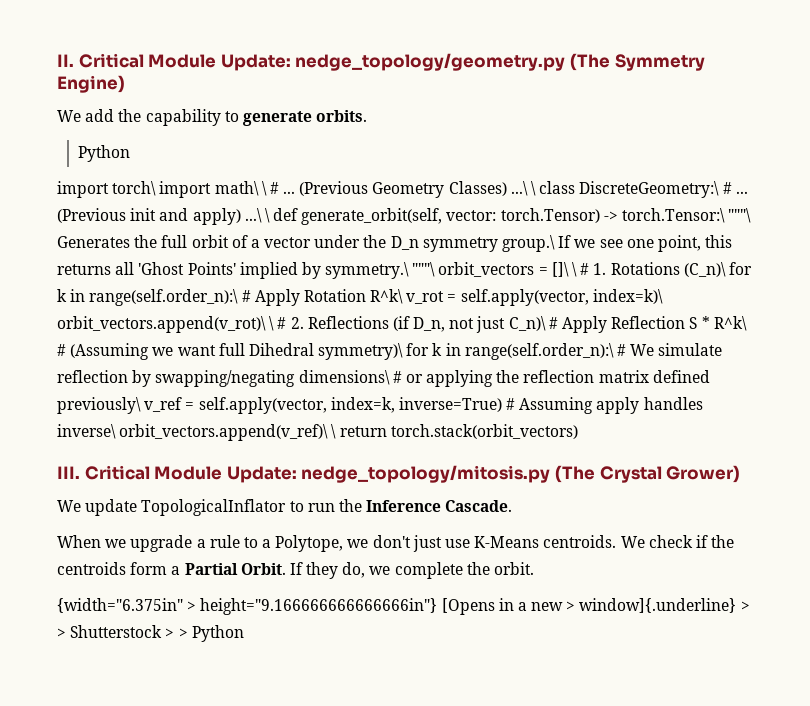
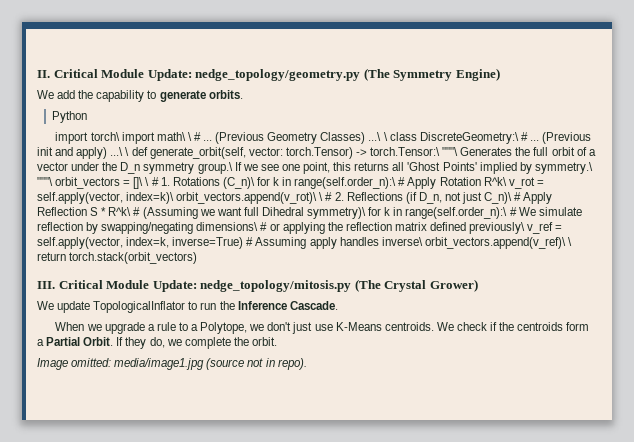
[57,598,750,615] [57,625,244,642] {width="6.375in" > height="9.166666666666666in"} [Opens in a new > window]{.underline} > > Shutterstock > > Python -> [37,358,307,370] Image omitted: media/image1.jpg (source not in repo).

